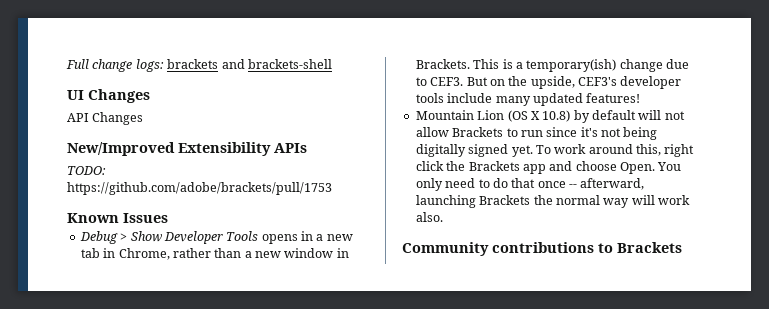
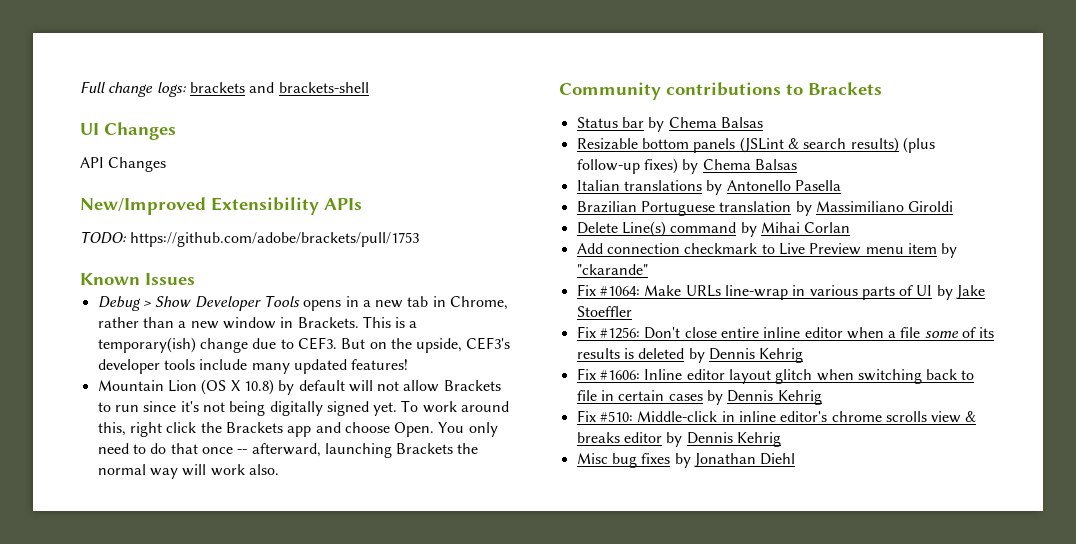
(682, 247) none -> [576,117,763,132] [576,137,935,153] [576,158,797,174] [576,180,841,195] [576,201,954,216] [576,221,851,237] [576,243,958,258] [576,264,648,275] [576,284,986,300] [576,306,632,317] [576,326,995,339] [576,348,804,363] [576,368,975,384] [576,390,822,405] [576,410,977,423] [576,432,781,447] [576,453,796,468] // Status bar by Chema Balsas // Resizable bottom panels (JSLint & search results) (plus follow-up fixes) by Chema Balsas // Italian translations by Antonello Pasella // Brazilian Portuguese translation by Massimiliano Giroldi // Delete Line(s) command by Mihai Corlan // Add connection checkmark to Live Preview menu item by "ckarande" // Fix #1064: Make URLs line-wrap in various parts of UI by Jake Stoeffler // Fix #1256: Don't close entire inline editor when a file some of its results is deleted by Dennis Kehrig // Fix #1606: Inline editor layout glitch when switching back to file in certain cases by Dennis Kehrig // Fix #510: Middle-click in inline editor's chrome scrolls view & breaks editor by Dennis Kehrig // Misc bug fixes by Jonathan Diehl

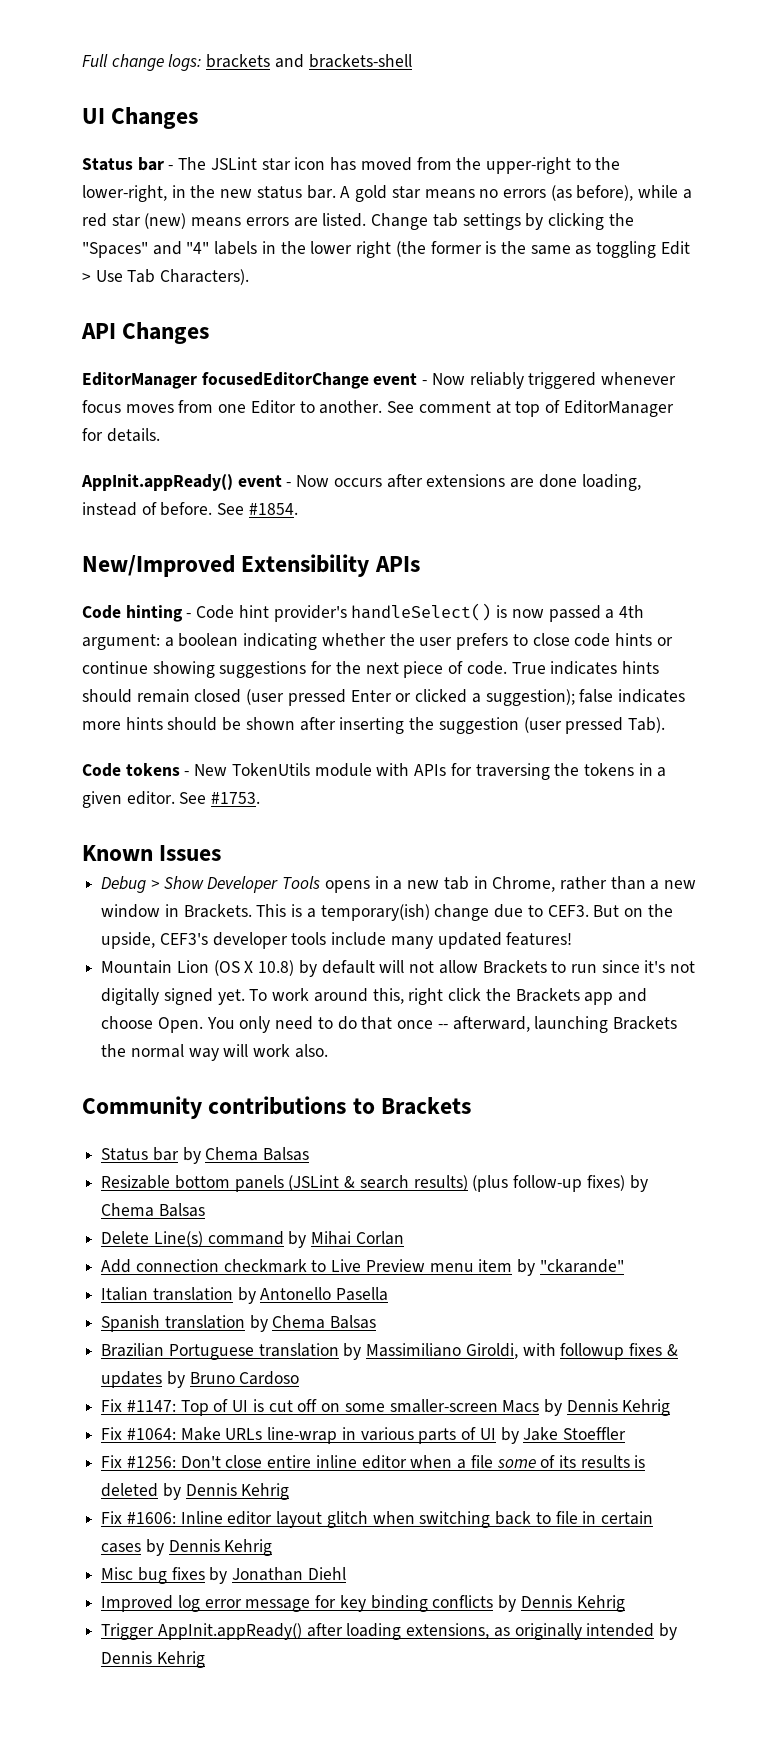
[80,157,167,172] [80,197,362,215] [80,231,420,247] API Changes // New/Improved Extensibility APIs // TODO: https://github.com/adobe/brackets/pull/1753 -> [82,157,621,174] [82,185,692,202] [82,213,634,230] [82,241,690,258] [82,269,250,285] [81,322,210,344] [82,372,677,389] [82,400,674,417] [82,428,160,442] [81,474,641,491] [82,502,298,516] [82,554,420,577] [82,603,644,622] [82,633,673,650] [82,661,659,678] [82,689,685,706] [82,717,665,734] [82,763,667,780] [82,791,261,808] Status bar - The JSLint star icon has moved from the upper-right to the lower-right, in the new status bar. A gold star means no errors (as before), while a red star (new) means errors are listed. Change tab settings by clicking the "Spaces" and "4" labels in the lower right (the former is the same as toggling Edit > Use Tab Characters). // API Changes // EditorManager focusedEditorChange event - Now reliably triggered whenever focus moves from one Editor to another. See comment at top of EditorManager for details. // AppInit.appReady() event - Now occurs after extensions are done loading, instead of before. See #1854. // New/Improved Extensibility APIs // Code hinting - Code hint provider's handleSelect() is now passed a 4th argument: a boolean indicating whether the user prefers to close code hints or continue showing suggestions for the next piece of code. True indicates hints should remain closed (user pressed Enter or clicked a suggestion); false indicates more hints should be shown after inserting the suggestion (user pressed Tab). // Code tokens - New TokenUtils module with APIs for traversing the tokens in a given editor. See #1753.
[229,401,266,416] being -> (696, 967) none
[576,180,841,195] [576,201,954,216] // Italian translations by Antonello Pasella // Brazilian Portuguese translation by Massimiliano Giroldi -> (205, 1210) none
(648, 269) none -> [101,1287,389,1304] [101,1315,377,1332] [101,1343,678,1360] [101,1371,300,1388] [101,1399,671,1416] // Italian translation by Antonello Pasella // Spanish translation by Chema Balsas // Brazilian Portuguese translation by Massimiliano Giroldi, with followup fixes & updates by Bruno Cardoso // Fix #1147: Top of UI is cut off on some smaller-screen Macs by Dennis Kehrig
[576,410,977,423] [576,432,781,447] // Fix #510: Middle-click in inline editor's chrome scrolls view & breaks editor by Dennis Kehrig -> (273, 1547) none
(796, 459) none -> [101,1595,625,1612] [101,1623,678,1640] [101,1651,205,1668] // Improved log error message for key binding conflicts by Dennis Kehrig // Trigger AppInit.appReady() after loading extensions, as originally intended by Dennis Kehrig

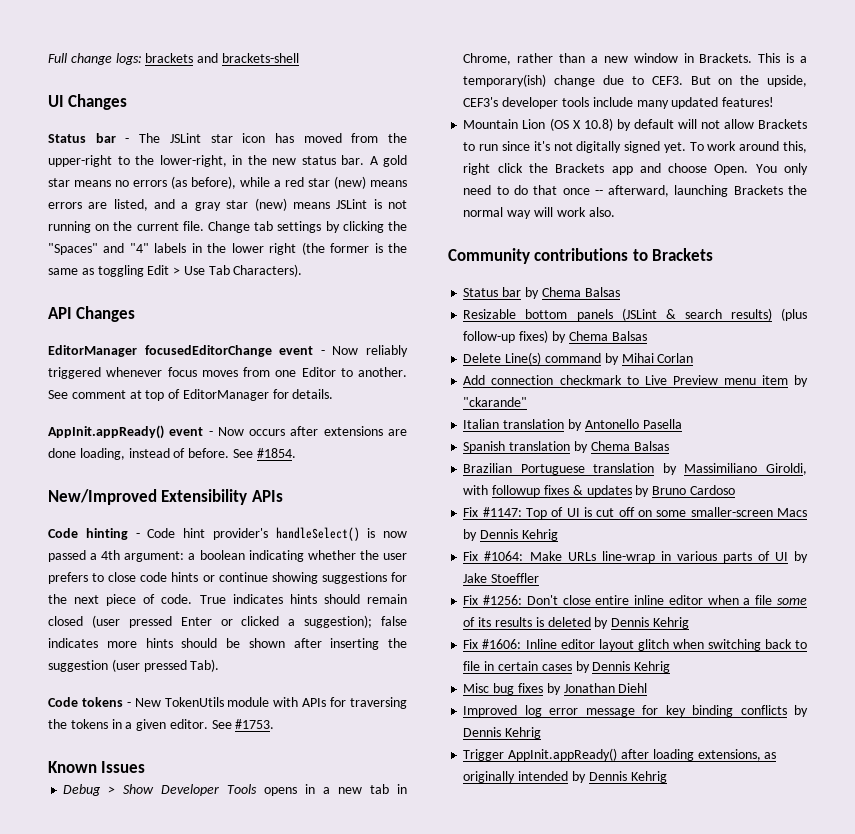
[322,213,367,227] listed. -> [113,198,408,211] [48,221,204,233] listed, and a gray star (new) means JSLint is not running on the current file.

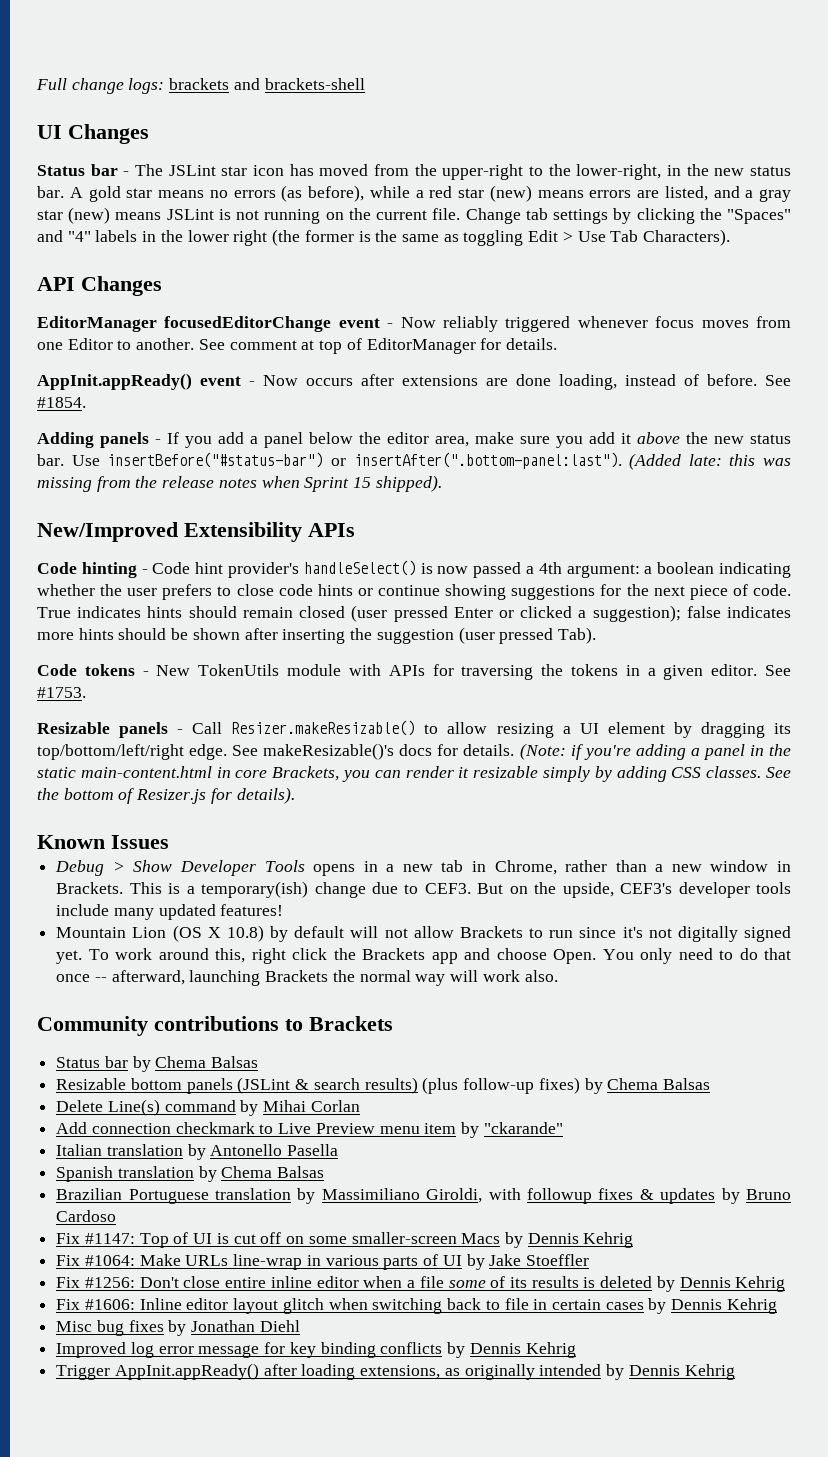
(296, 453) none -> [37,432,791,448] [37,452,791,470] [37,475,442,492] // Adding panels - If you add a panel below the editor area, make sure you add it above the new status bar. Use insertBefore("#status-bar") or insertAfter(".bottom-panel:last"). (Added late: this was missing from the release notes when Sprint 15 shipped).
(275, 724) none -> [37,720,792,738] [37,743,791,760] [37,766,791,782] [37,787,295,804] // Resizable panels - Call Resizer.makeResizable() to allow resizing a UI element by dragging its top/bottom/left/right edge. See makeResizable()'s docs for details. (Note: if you're adding a panel in the static main-content.html in core Brackets, you can render it resizable simply by adding CSS classes. See the bottom of Resizer.js for details).

